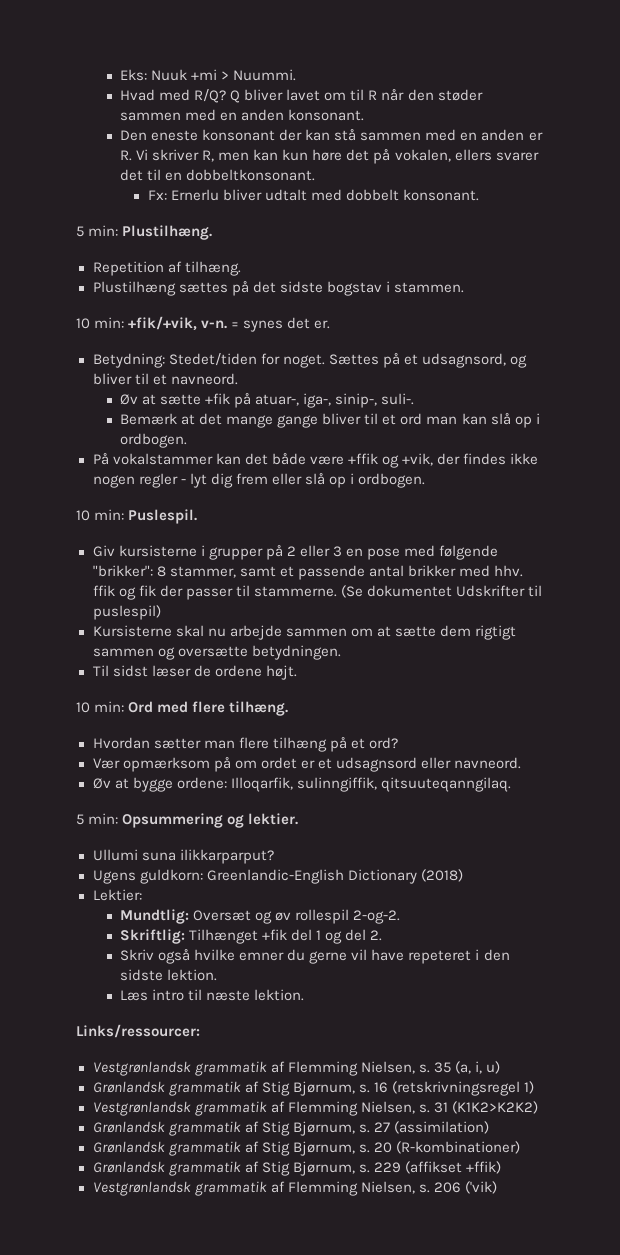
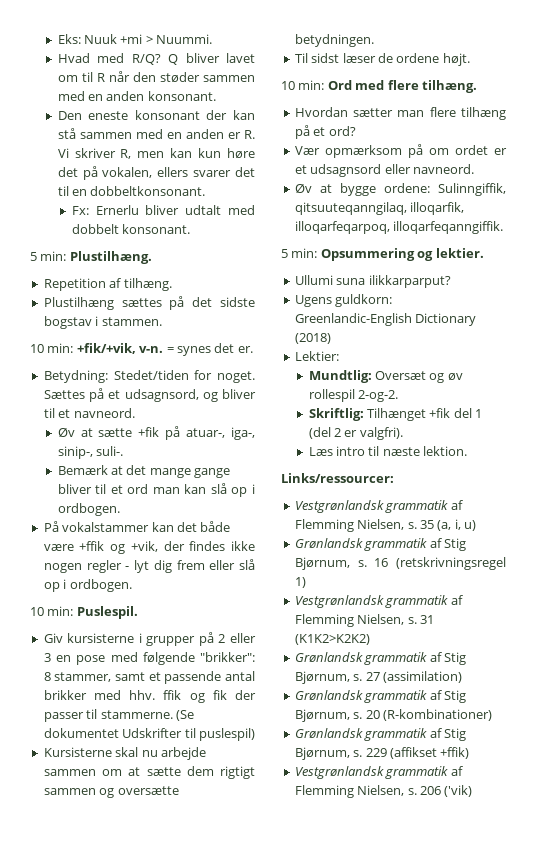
[230,777,511,792] Illoqarfik, sulinngiffik, qitsuuteqanngilaq. -> [438,183,506,196] [294,202,465,215] [294,221,504,234] Sulinngiffik, qitsuuteqanngilaq, illoqarfik, illoqarfeqarpoq, illoqarfeqanngiffik.
[325,929,383,944] [120,948,510,964] [120,969,218,981] og del 2. // Skriv også hvilke emner du gerne vil have repeteret i den sidste lektion. -> [308,427,403,440] (del 2 er valgfri).

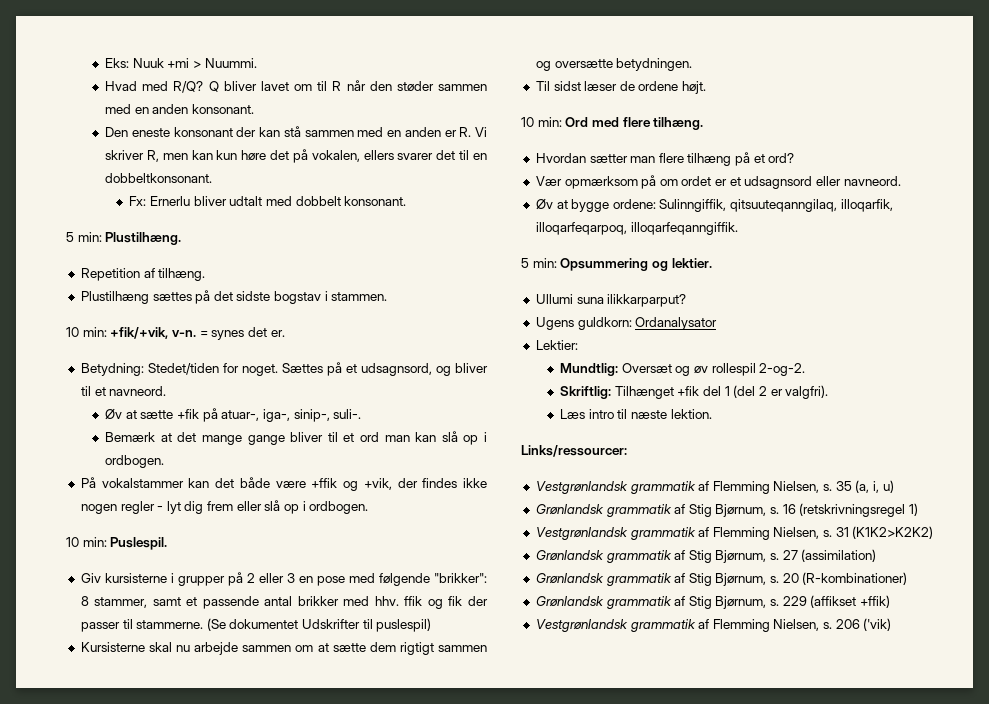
[294,313,477,326] [294,333,331,344] Greenlandic-English Dictionary (2018) -> [635,317,718,330] Ordanalysator

